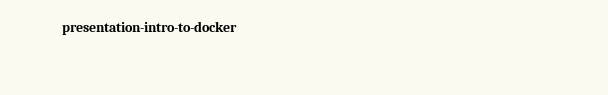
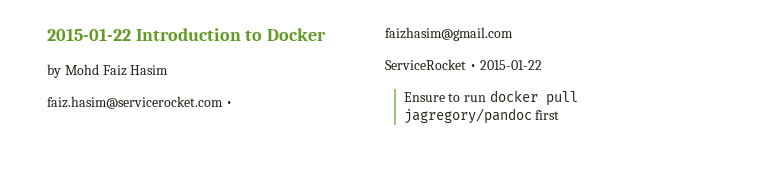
[62,21,237,35] presentation-intro-to-docker -> [47,28,327,41] [47,64,169,78] [47,96,232,109] [385,27,513,41] [385,59,542,70] [403,90,578,106] [403,108,560,124] 2015-01-22 Introduction to Docker // by Mohd Faiz Hasim // faiz.hasim@servicerocket.com • faizhasim@gmail.com // ServiceRocket • 2015-01-22 // Ensure to run docker pull jagregory/pandoc first

